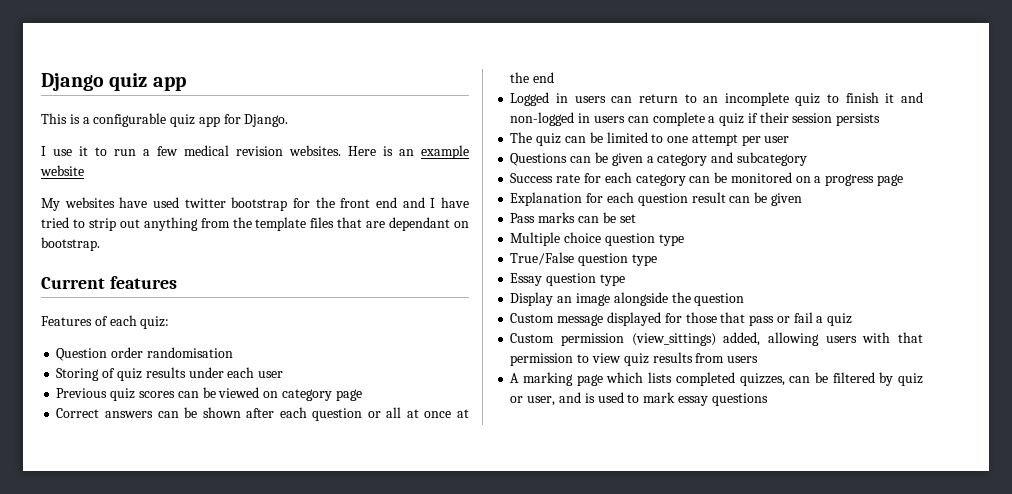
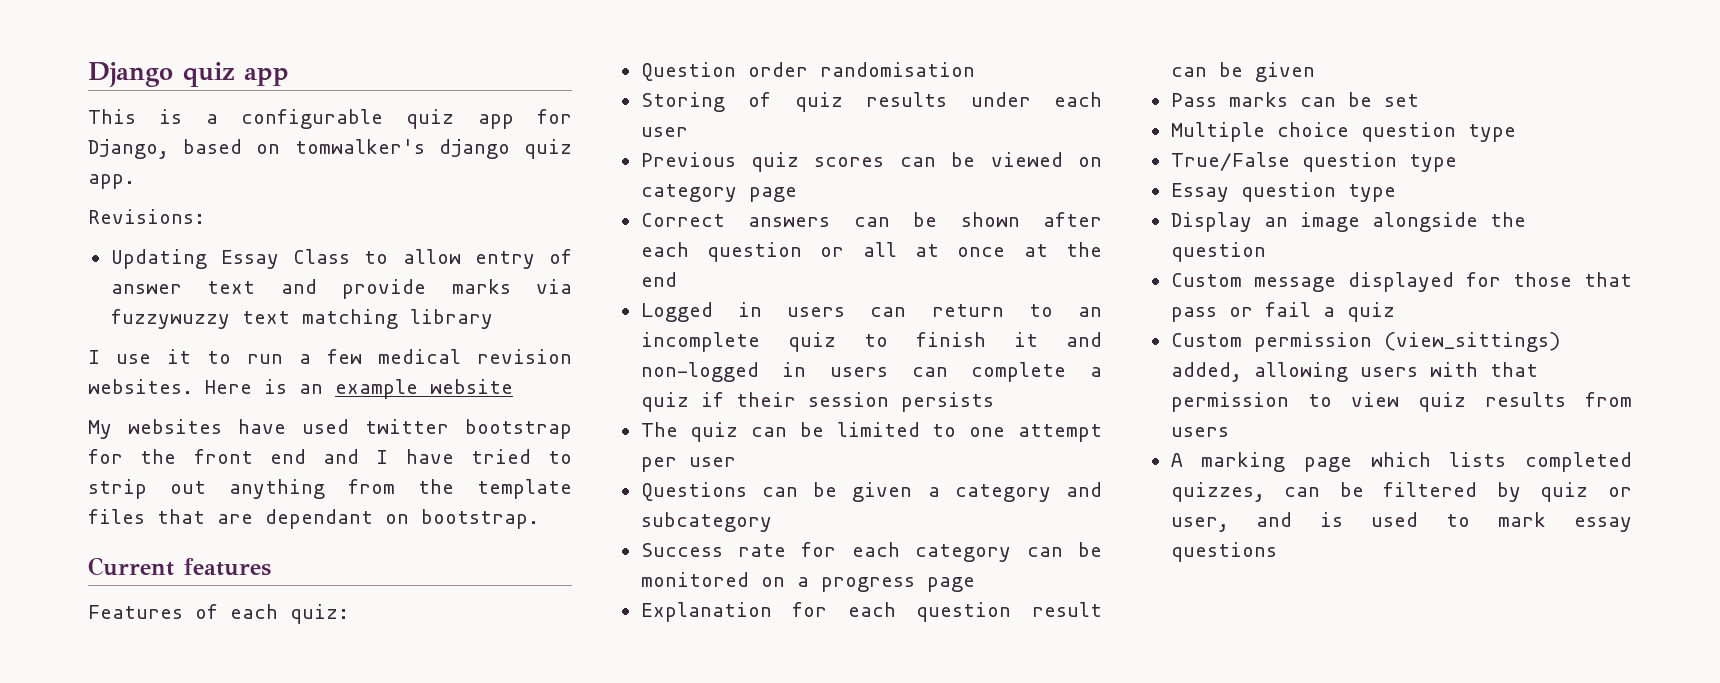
[244,114,289,127] Django. -> [88,139,572,159] [88,174,135,189] [88,209,205,224] [110,249,572,269] [110,279,572,299] [110,309,493,329] Django, based on tomwalker's django quiz app. // Revisions: // Updating Essay Class to allow entry of answer text and provide marks via fuzzywuzzy text matching library

